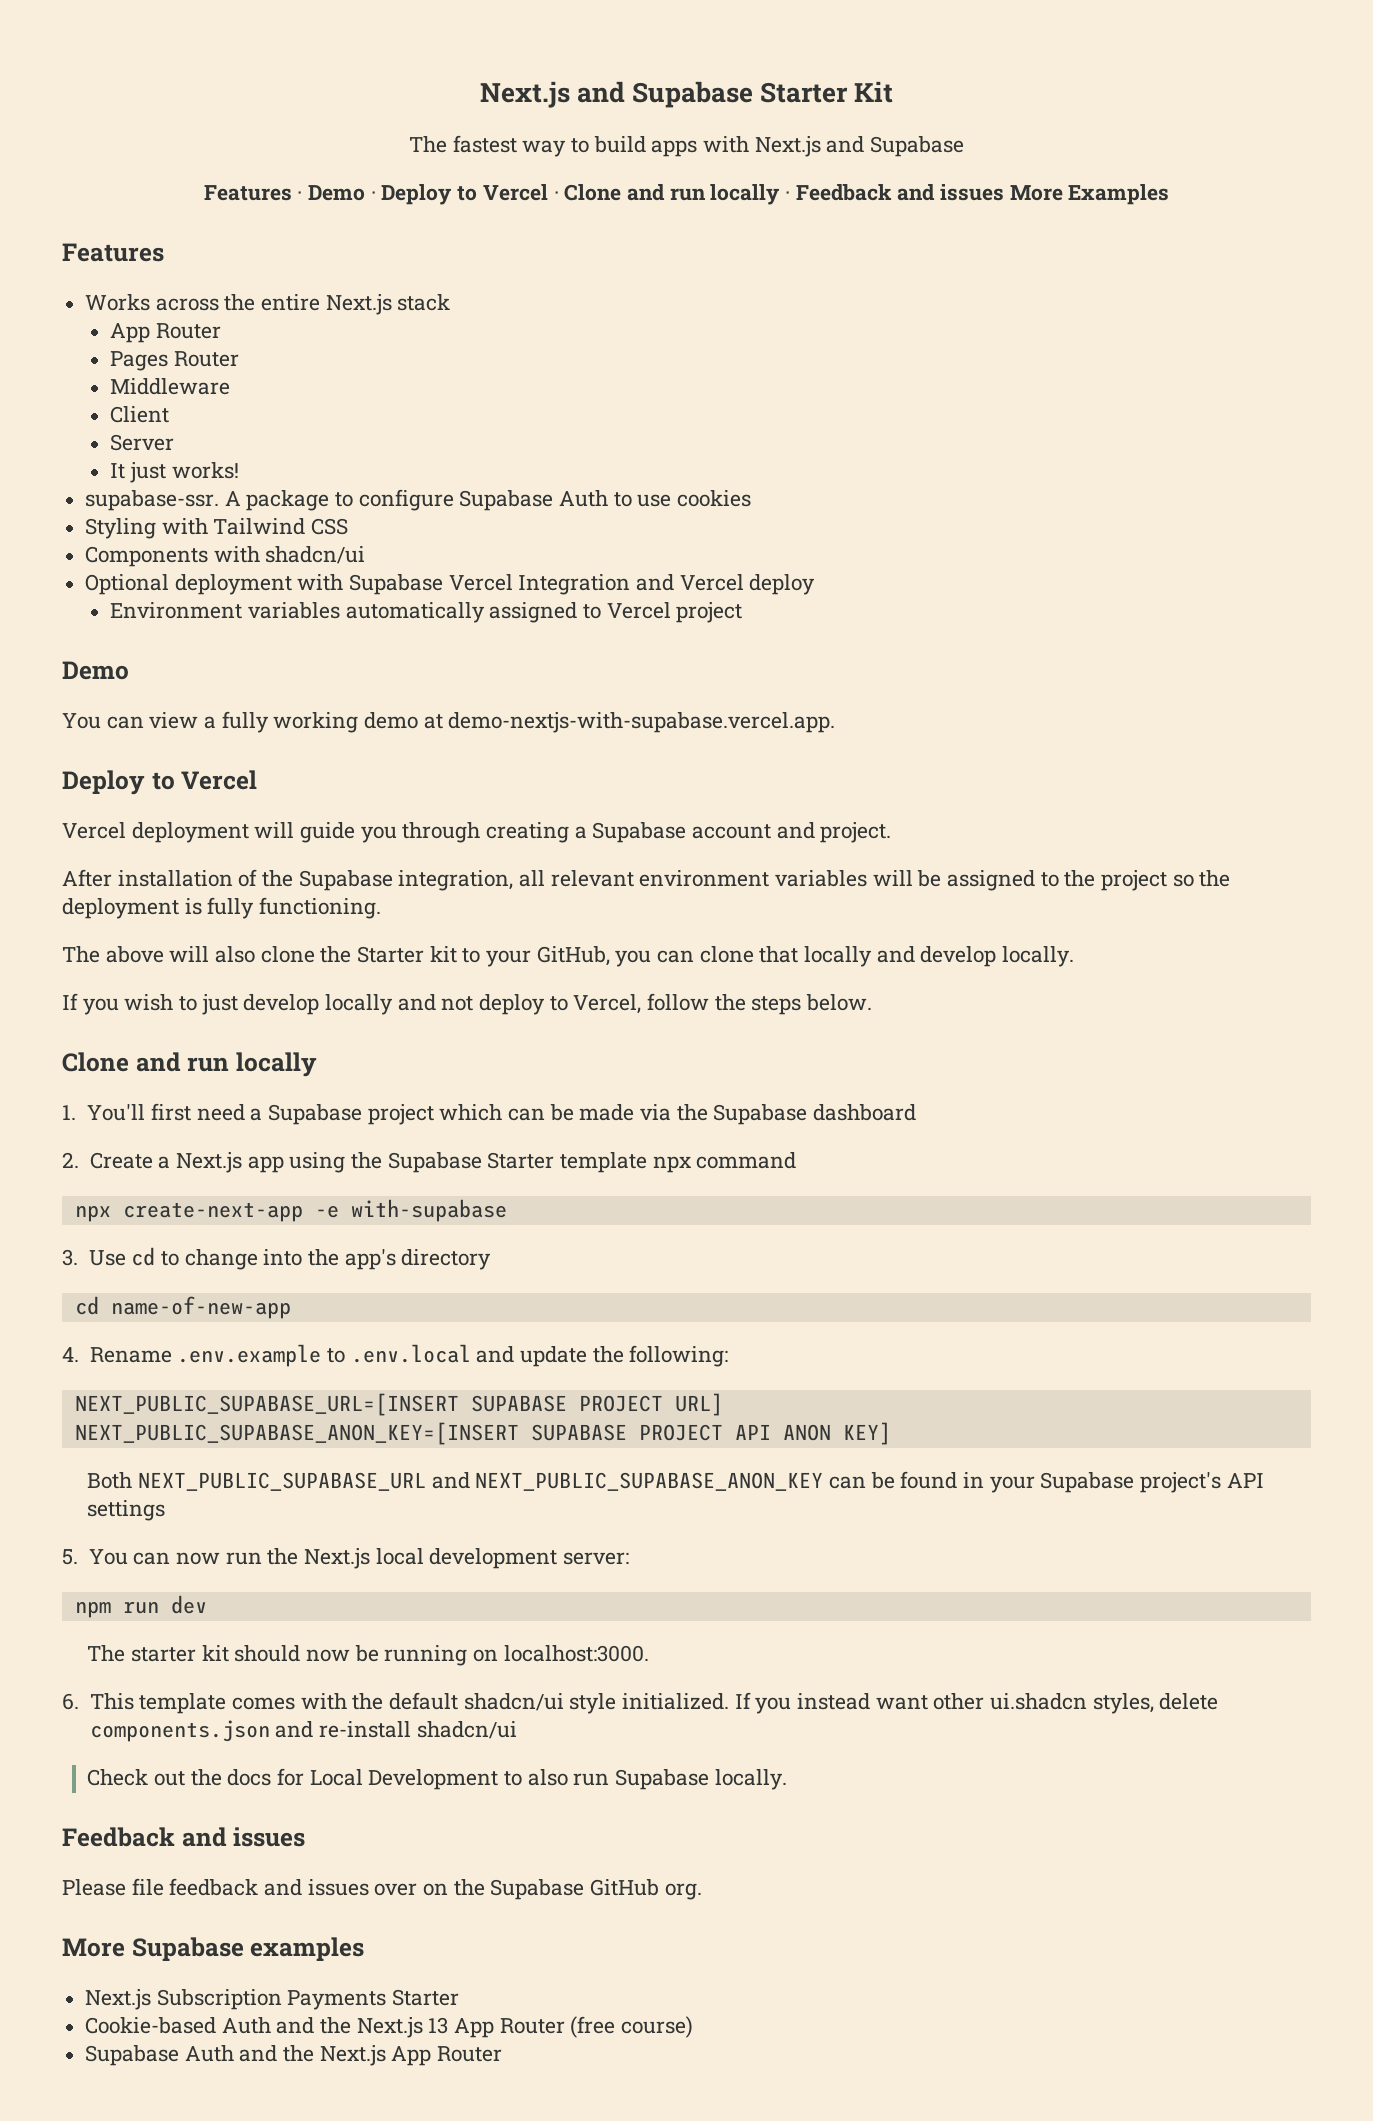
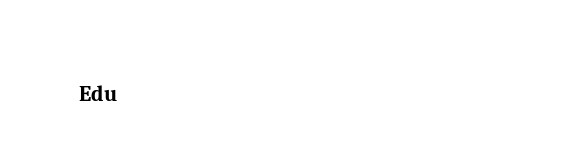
[479,81,894,108] [408,135,965,157] [203,184,1170,205] [62,243,164,262] [85,294,451,315] [110,323,221,343] [110,351,239,371] [110,378,231,395] [110,406,170,423] [110,434,175,451] [110,462,239,483] [85,489,752,511] [85,518,349,539] [85,546,366,567] [85,574,816,595] [110,602,743,623] [62,661,129,680] [62,711,836,733] [62,770,258,795] [62,822,892,843] [62,869,1231,891] [62,897,382,919] [62,946,1075,967] [62,993,873,1015] [62,1052,317,1077] [62,1103,916,1125] [62,1152,797,1173] [74,1199,507,1222] [62,1247,492,1270] [74,1296,291,1319] [62,1344,729,1367] [74,1393,723,1416] [74,1422,891,1445] [87,1471,1264,1493] [87,1500,166,1521] [62,1548,629,1569] [74,1595,207,1618] [87,1645,649,1666] [62,1692,1219,1714] [89,1720,517,1742] [87,1768,787,1790] [62,1827,306,1847] [62,1878,702,1900] [62,1937,365,1961] [85,1989,460,2010] [85,2016,694,2038] [85,2045,503,2066] Next.js and Supabase Starter Kit // The fastest way to build apps with Next.js and Supabase // Features · Demo · Deploy to Vercel · Clone and run locally · Feedback and issues More Examples // Features // Works across the entire Next.js stack // App Router // Pages Router // Middleware // Client // Server // It just works! // supabase-ssr. A package to configure Supabase Auth to use cookies // Styling with Tailwind CSS // Components with shadcn/ui // Optional deployment with Supabase Vercel Integration and Vercel deploy // Environment variables automatically assigned to Vercel project // Demo // You can view a fully working demo at demo-nextjs-with-supabase.vercel.app. // Deploy to Vercel // Vercel deployment will guide you through creating a Supabase account and project. // After installation of the Supabase integration, all relevant environment variables will be assigned to the project so the deployment is fully functioning. // The above will also clone the Starter kit to your GitHub, you can clone that locally and develop locally. // If you wish to just develop locally and not deploy to Vercel, follow the steps below. // Clone and run locally // 1. You'll first need a Supabase project which can be made via the Supabase dashboard // 2. Create a Next.js app using the Supabase Starter template npx command // npx create-next-app -e with-supabase // 3. Use cd to change into the app's directory // cd name-of-new-app // 4. Rename .env.example to .env.local and update the following: // NEXT_PUBLIC_SUPABASE_URL=[INSERT SUPABASE PROJECT URL] // NEXT_PUBLIC_SUPABASE_ANON_KEY=[INSERT SUPABASE PROJECT API ANON KEY] // Both NEXT_PUBLIC_SUPABASE_URL and NEXT_PUBLIC_SUPABASE_ANON_KEY can be found in your Supabase project's API settings // 5. You can now run the Next.js local development server: // npm run dev // The starter kit should now be running on localhost:3000. // 6. This template comes with the default shadcn/ui style initialized. If you instead want other ui.shadcn styles, delete components.json and re-install shadcn/ui // Check out the docs for Local Development to also run Supabase locally. // Feedback and issues // Please file feedback and issues over on the Supabase GitHub org. // More Supabase examples // Next.js Subscription Payments Starter // Cookie-based Auth and the Next.js 13 App Router (free course) // Supabase Auth and the Next.js App Router -> [79,85,117,101] Edu

